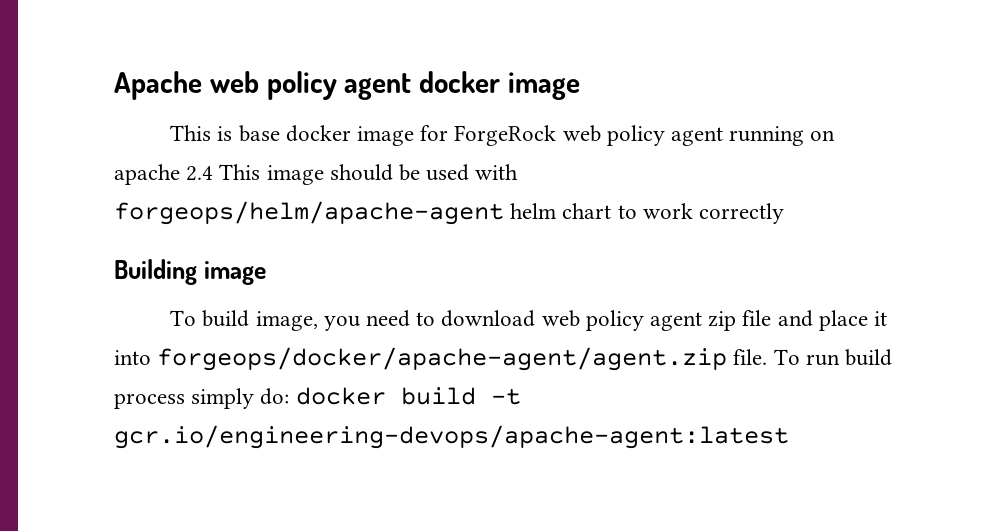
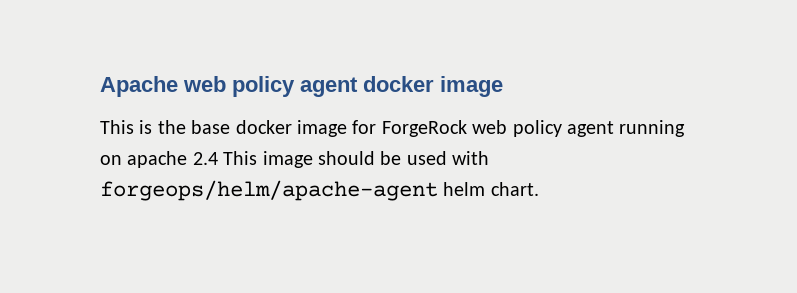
(233, 133) none -> [157,120,186,134] the
[562,203,785,224] [114,259,266,285] [170,310,888,331] [114,347,893,371] [114,387,521,409] [114,425,789,449] chart to work correctly // Building image // To build image, you need to download web policy agent zip file and place it into forgeops/docker/apache-agent/agent.zip file. To run build process simply do: docker build -t gcr.io/engineering-devops/apache-agent:latest -> [490,182,539,196] chart.

